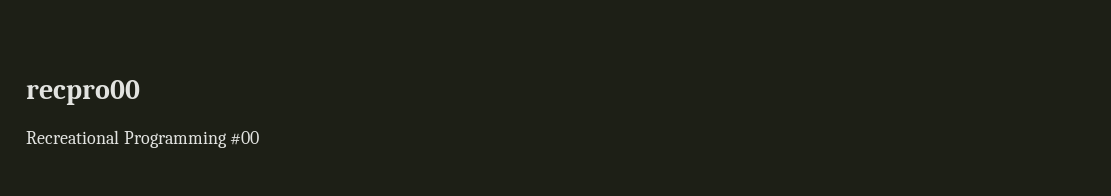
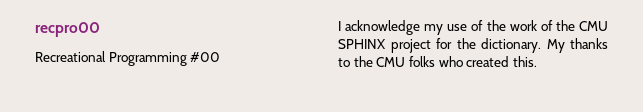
(260, 138) none -> [338,20,608,35] [338,38,608,53] [338,56,537,67] // I acknowledge my use of the work of the CMU SPHINX project for the dictionary. My thanks to the CMU folks who created this.

